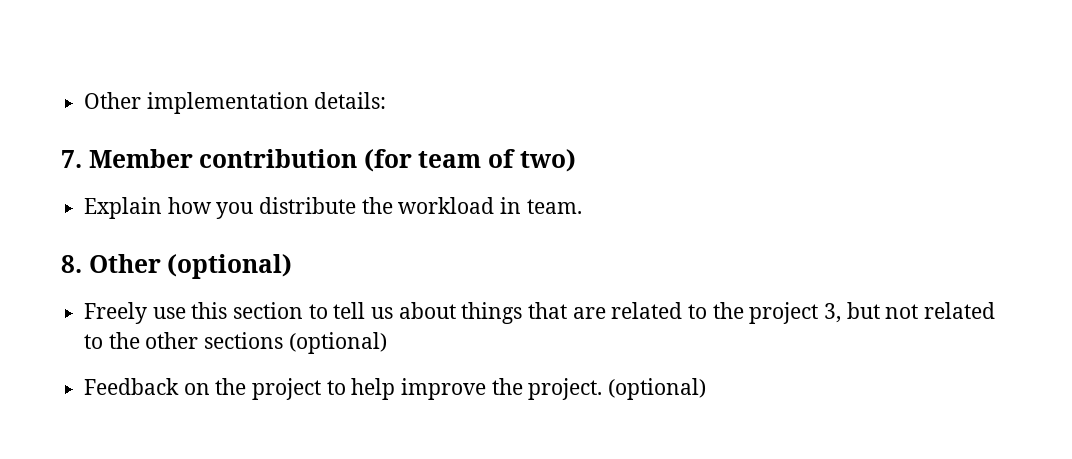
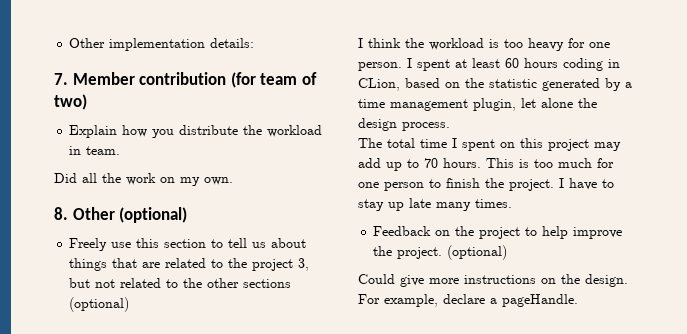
(582, 206) none -> [54,173,233,186] // Did all the work on my own.
(387, 343) none -> [358,38,610,51] [358,58,620,71] [358,78,632,91] [358,98,597,111] [358,118,450,131] [358,138,621,151] [358,158,614,171] [358,178,614,191] [358,198,512,211] // I think the workload is too heavy for one person. I spent at least 60 hours coding in CLion, based on the statistic generated by a time management plugin, let alone the design process. // The total time I spent on this project may add up to 70 hours. This is too much for one person to finish the project. I have to stay up late many times.
(707, 389) none -> [358,274,628,287] [358,294,578,307] // Could give more instructions on the design. For example, declare a pageHandle.

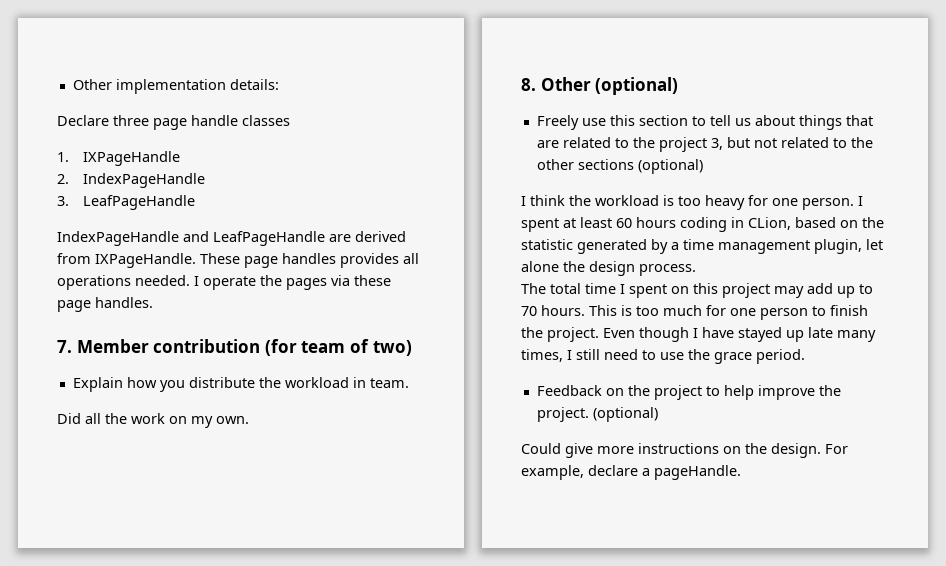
(255, 43) none -> [57,115,290,130] [57,151,180,166] [57,173,205,188] [57,195,195,210] [57,231,406,246] [57,253,419,268] [57,275,391,290] [57,297,153,312] // Declare three page handle classes // 1. IXPageHandle // 2. IndexPageHandle // 3. LeafPageHandle // IndexPageHandle and LeafPageHandle are derived from IXPageHandle. These page handles provides all operations needed. I operate the pages via these page handles.
[559,178,614,190] [358,198,512,211] I have to stay up late many times. -> [603,327,876,342] [521,349,805,364] Even though I have stayed up late many times, I still need to use the grace period.

